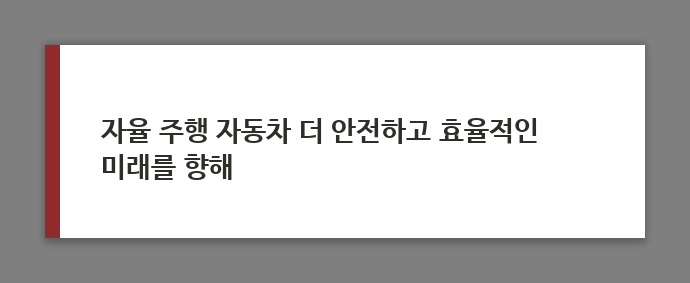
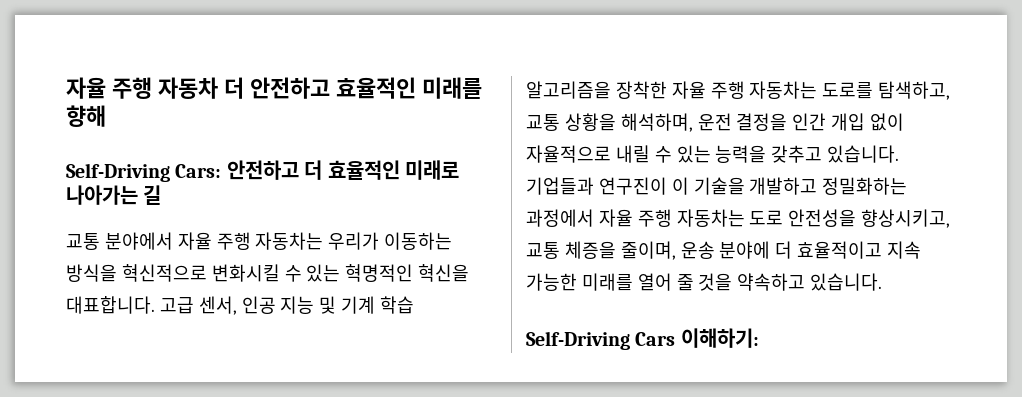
(234, 167) none -> [66,160,459,182] [66,185,162,205] [66,232,453,250] [66,264,470,282] [66,296,415,315] [526,81,951,100] [526,113,905,132] [526,145,900,163] [526,177,908,195] [526,209,951,228] [526,241,922,260] [526,273,883,291] [526,328,759,350] // Self-Driving Cars: 안전하고 더 효율적인 미래로 나아가는 길 // 교통 분야에서 자율 주행 자동차는 우리가 이동하는 방식을 혁신적으로 변화시킬 수 있는 혁명적인 혁신을 대표합니다. 고급 센서, 인공 지능 및 기계 학습 알고리즘을 장착한 자율 주행 자동차는 도로를 탐색하고, 교통 상황을 해석하며, 운전 결정을 인간 개입 없이 자율적으로 내릴 수 있는 능력을 갖추고 있습니다. 기업들과 연구진이 이 기술을 개발하고 정밀화하는 과정에서 자율 주행 자동차는 도로 안전성을 향상시키고, 교통 체증을 줄이며, 운송 분야에 더 효율적이고 지속 가능한 미래를 열어 줄 것을 약속하고 있습니다. // Self-Driving Cars 이해하기:

